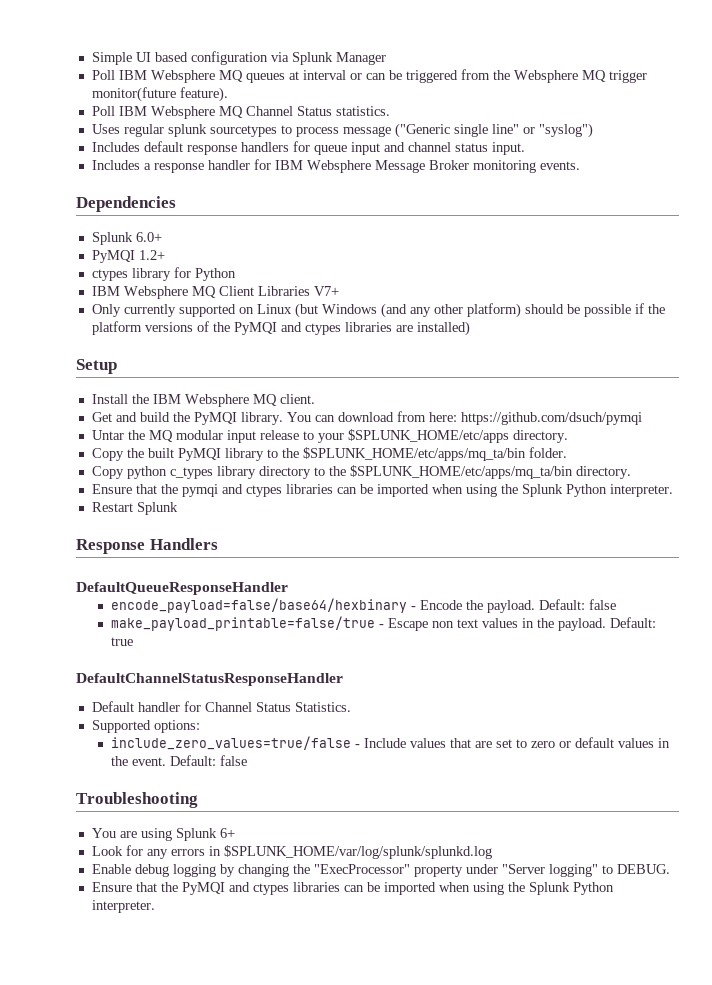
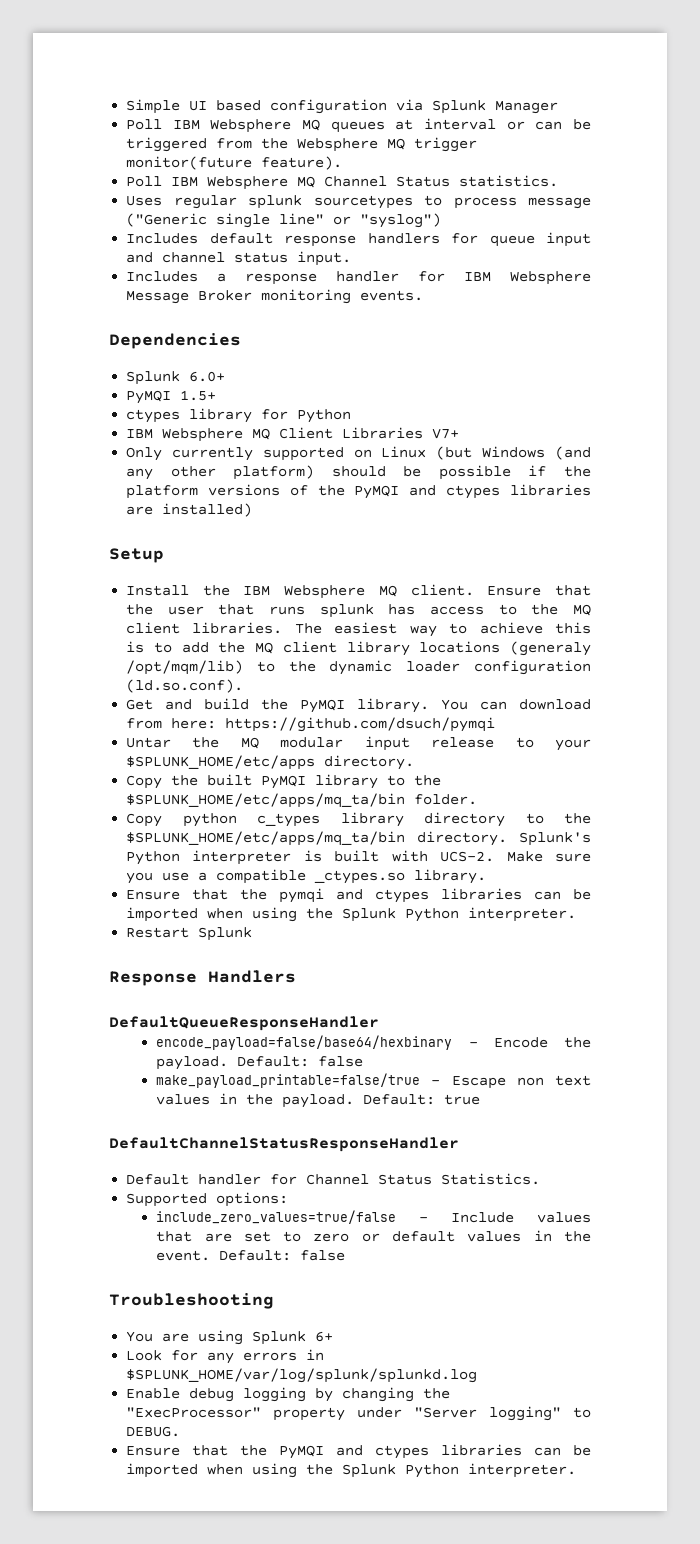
[138,250,165,260] 1.2+ -> [180,390,217,401] 1.5+
(315, 399) none -> [487,585,591,596] [126,604,591,618] [126,622,591,637] [126,641,591,656] [126,660,591,675] [126,679,244,693] Ensure that the user that runs splunk has access to the MQ client libraries. The easiest way to achieve this is to add the MQ client library locations (generaly /opt/mqm/lib) to the dynamic loader configuration (ld.so.conf).
(631, 472) none -> [519,832,591,846] [126,850,591,865] [126,869,487,884] Splunk's Python interpreter is built with UCS-2. Make sure you use a compatible _ctypes.so library.

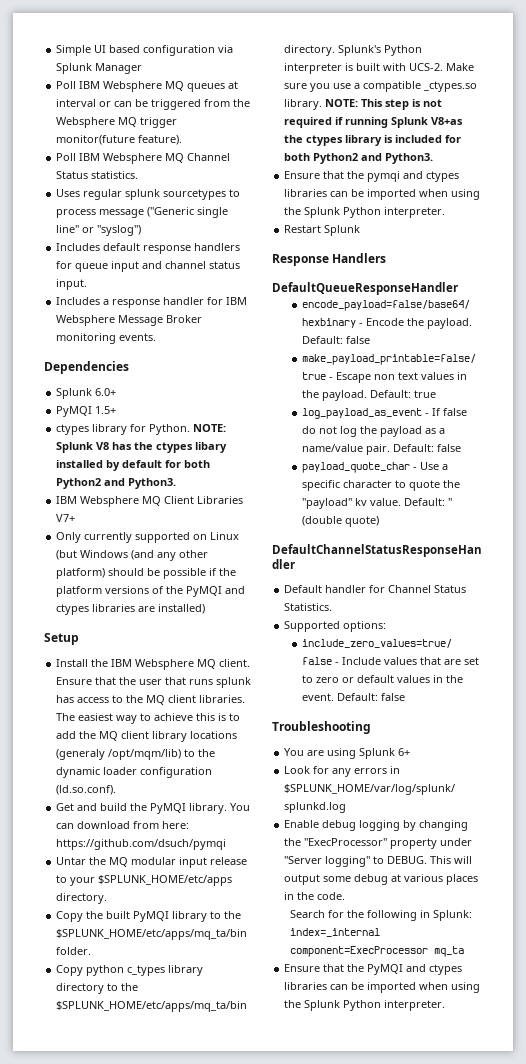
[297,409,352,423] Python -> [149,424,227,435] [56,442,228,453] [56,460,211,471] [56,478,177,489] Python. NOTE: Splunk V8 has the ctypes libary installed by default for both Python2 and Python3.
(487, 876) none -> [325,99,443,110] [284,117,464,128] [284,135,462,146] [284,153,434,164] NOTE: This step is not required if running Splunk V8+as the ctypes library is included for both Python2 and Python3.
(481, 1099) none -> [302,408,468,419] [302,426,446,437] [302,444,462,455] [302,462,449,473] [302,480,461,491] [302,498,453,509] [302,516,380,527] // log_payload_as_event - If false do not log the payload as a name/value pair. Default: false // payload_quote_char - Use a specific character to quote the "payload" kv value. Default: " (double quote)
(181, 1431) none -> [430,856,473,864] [284,874,479,885] [284,892,346,900] [290,910,473,921] [290,928,381,937] [290,946,465,957] This will output some debug at various places in the code. // Search for the following in Splunk: index=_internal component=ExecProcessor mq_ta

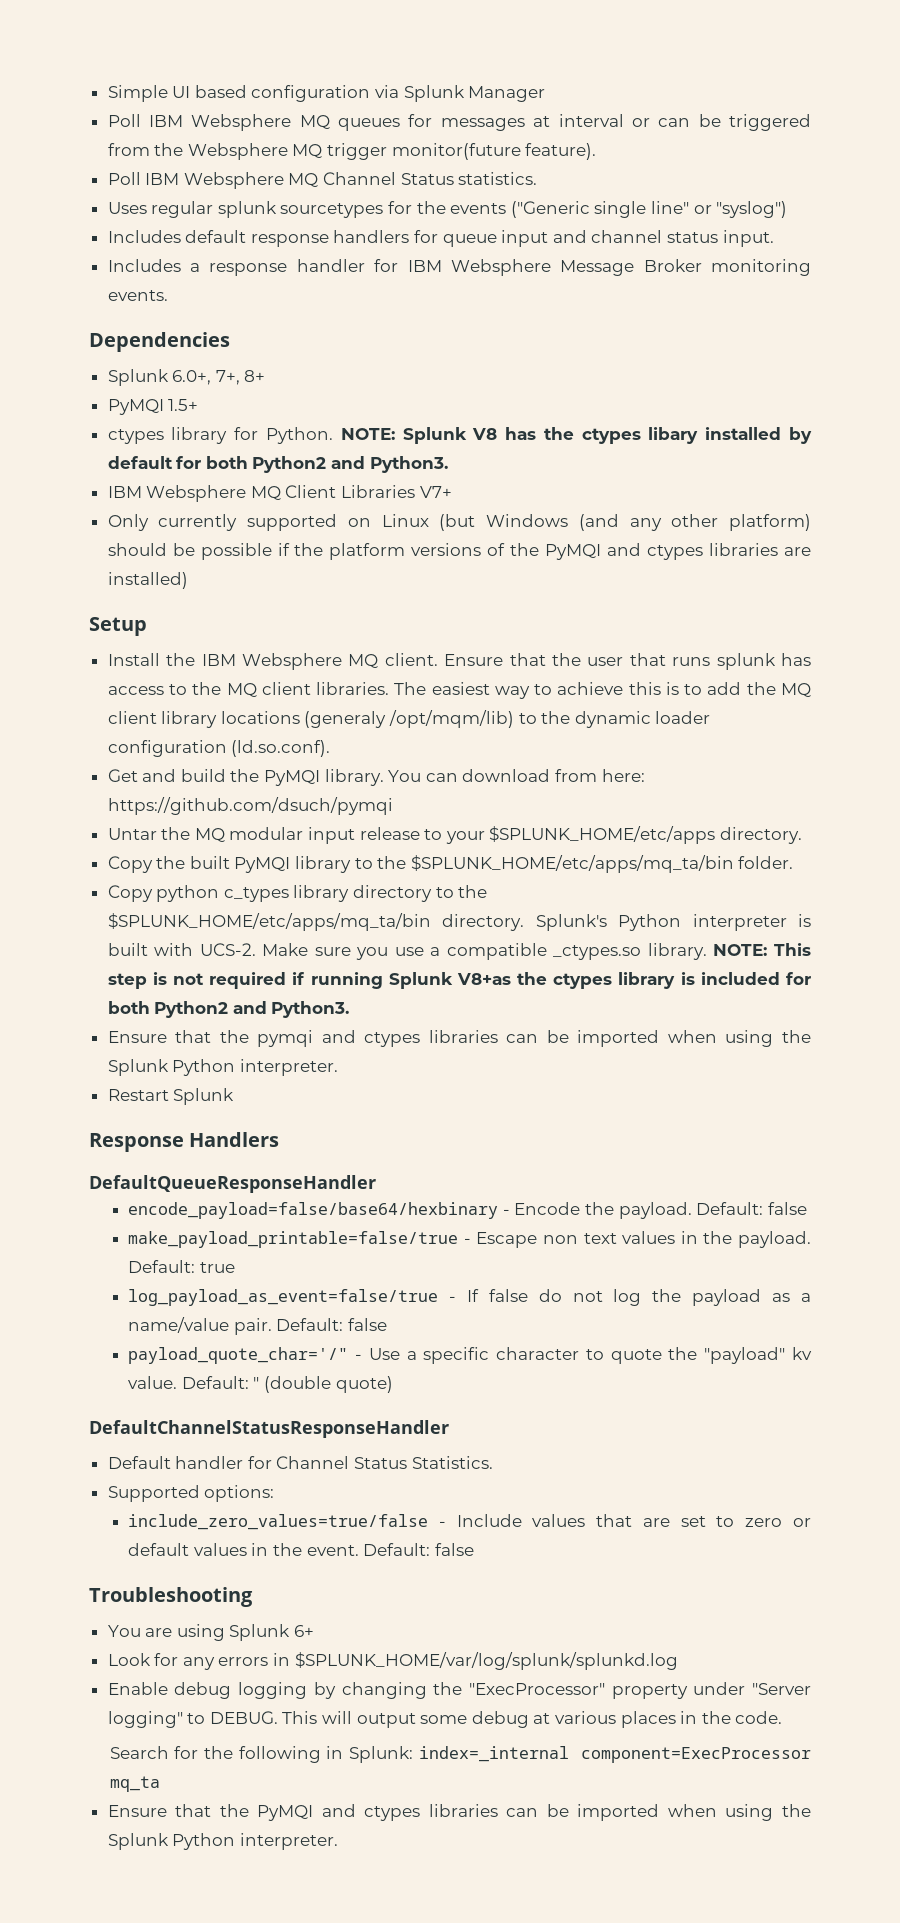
(226, 87) none -> [408,114,525,131] for messages
[229,189,241,197] [56,209,145,218] to process message -> [388,201,507,214] for the events
[95,388,117,396] 6.0+ -> [172,370,266,385] 6.0+, 7+, 8+
[302,408,423,419] log_payload_as_event -> [128,1289,439,1306] log_payload_as_event=false/true
[302,462,411,473] payload_quote_char -> [128,1347,349,1364] payload_quote_char='/"

